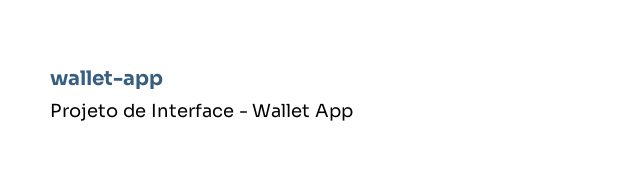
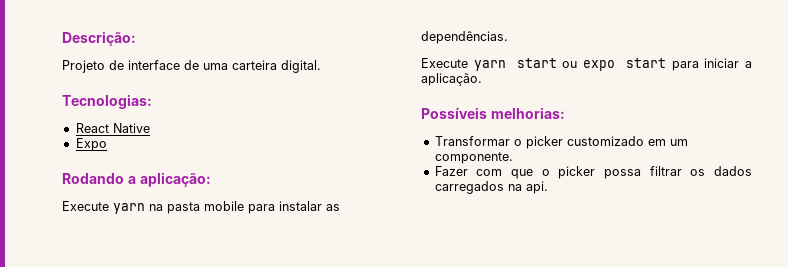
[50,70,163,90] wallet-app -> [62,31,136,46] Descrição:
[150,103,354,121] Interface - Wallet App -> [128,60,321,73] [62,94,152,109] [75,123,150,133] [75,138,107,151] [62,172,211,187] [62,201,340,214] [421,31,508,44] [421,58,752,71] [421,73,482,86] [421,107,565,119] [434,136,688,149] [434,152,513,164] [434,166,752,179] [434,181,548,194] interface de uma carteira digital. // Tecnologias: // React Native // Expo // Rodando a aplicação: // Execute yarn na pasta mobile para instalar as dependências. // Execute yarn start ou expo start para iniciar a aplicação. // Possíveis melhorias: // Transformar o picker customizado em um componente. // Fazer com que o picker possa filtrar os dados carregados na api.

